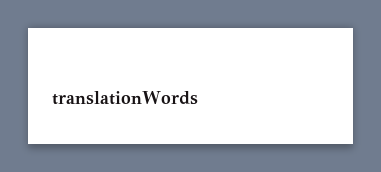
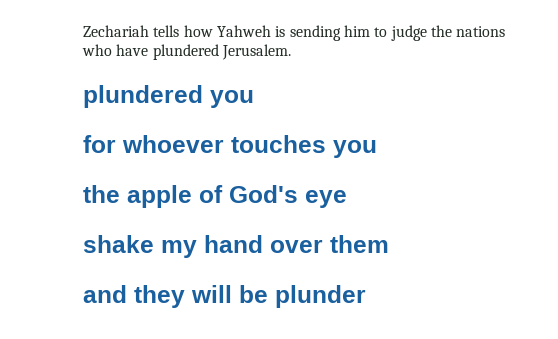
[52,91,198,105] translationWords -> [83,25,506,41] [82,44,291,60] [83,85,254,108] [83,135,377,158] [83,185,347,208] [83,235,389,258] [83,285,366,308] Zechariah tells how Yahweh is sending him to judge the nations who have plundered Jerusalem. // plundered you // for whoever touches you // the apple of God's eye // shake my hand over them // and they will be plunder

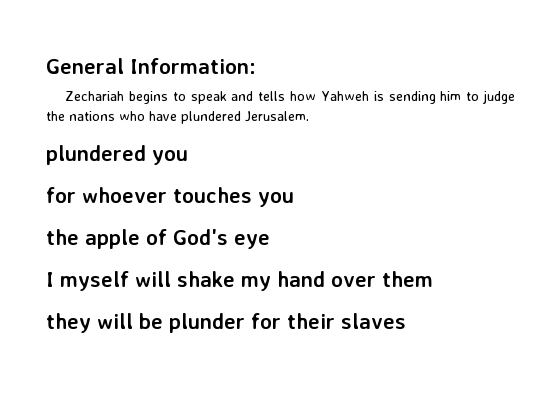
[83,25,149,37] Zechariah -> [46,58,256,74] [65,91,254,104] General Information: // Zechariah begins to speak and
(347, 199) none -> [46,271,171,291] I myself will
[83,285,127,303] and -> (433, 279) none
(366, 296) none -> [251,313,406,329] for their slaves

